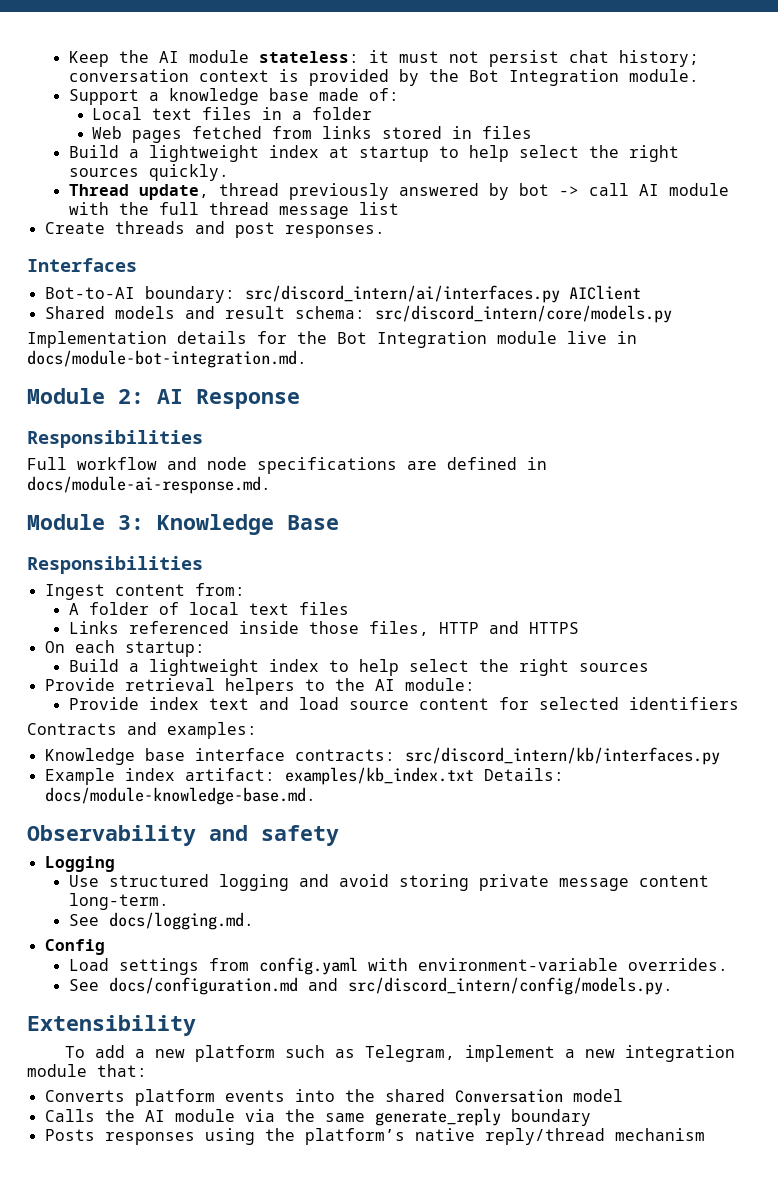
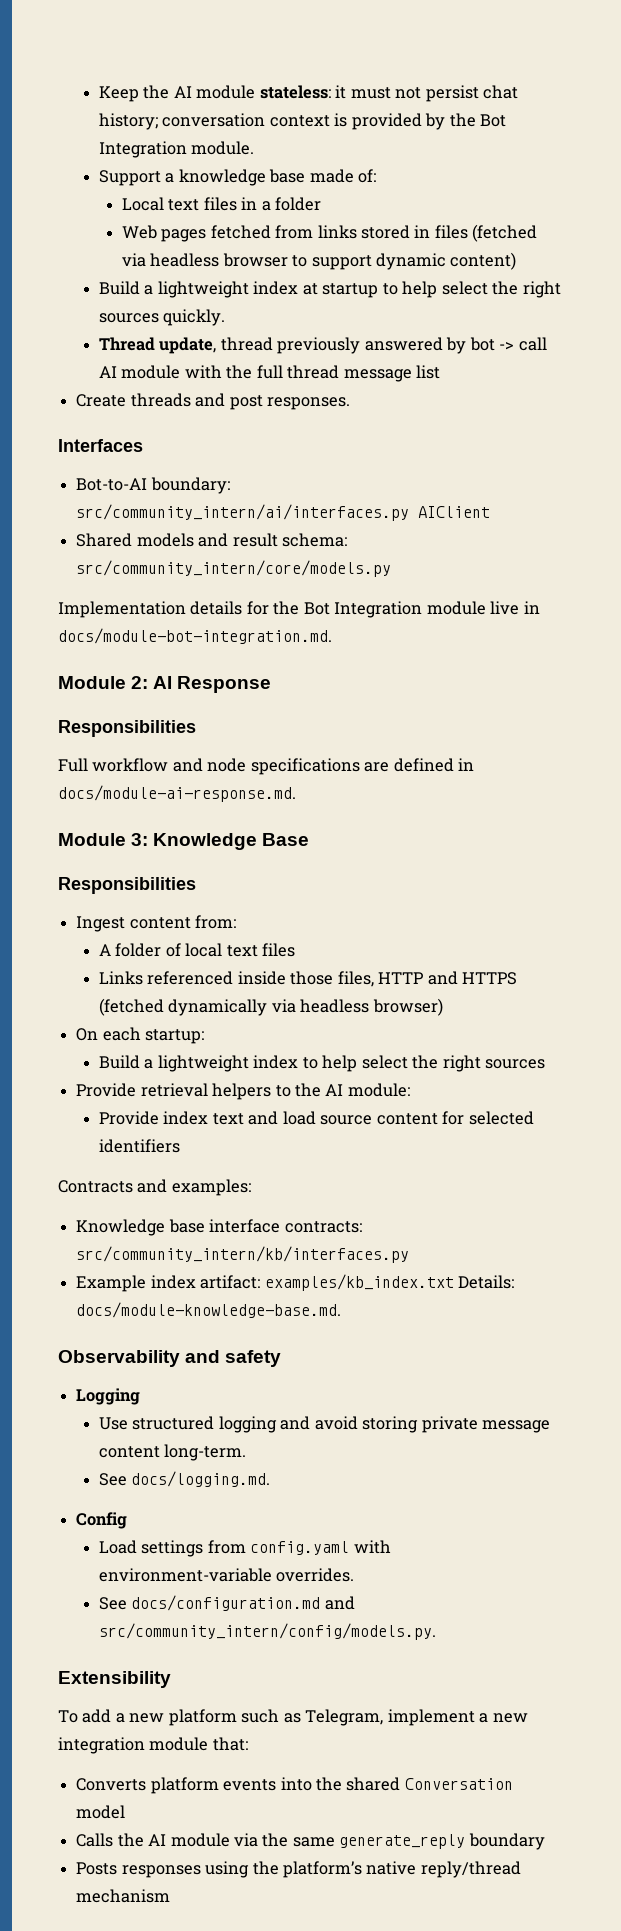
(533, 132) none -> [472,224,538,242] [121,252,517,270] (fetched via headless browser to support dynamic content)
[244,285,560,303] src/discord_intern/ai/interfaces.py -> [76,504,410,521] src/community_intern/ai/interfaces.py
[374,305,672,323] src/discord_intern/core/models.py -> [76,560,392,577] src/community_intern/core/models.py
(579, 628) none -> [98,998,443,1016] (fetched dynamically via headless browser)
[404,747,720,765] src/discord_intern/kb/interfaces.py -> [76,1246,410,1263] src/community_intern/kb/interfaces.py
[347,977,673,995] src/discord_intern/config/models.py. -> [98,1623,436,1640] src/community_intern/config/models.py.

